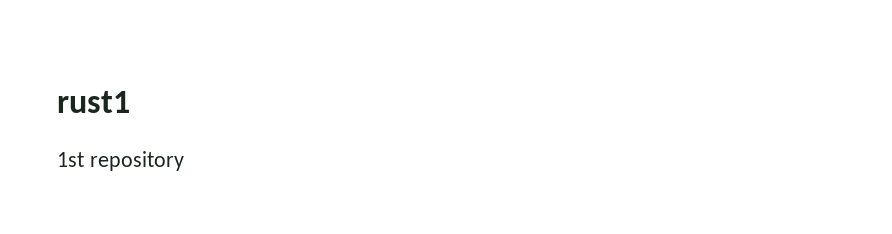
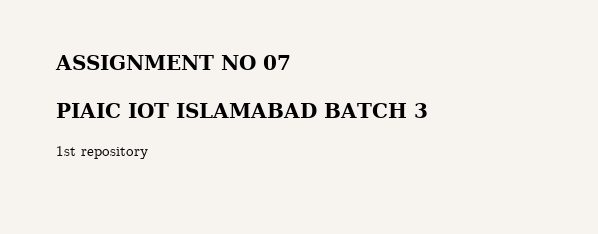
[57,91,130,113] rust1 -> [55,55,291,70] [56,103,428,118] ASSIGNMENT NO 07 // PIAIC IOT ISLAMABAD BATCH 3

